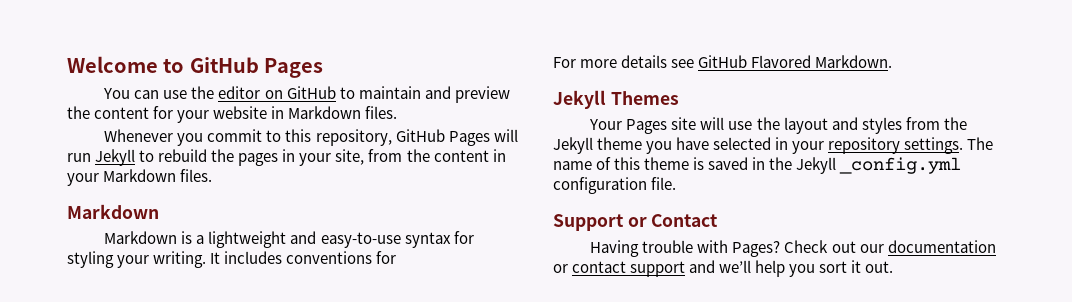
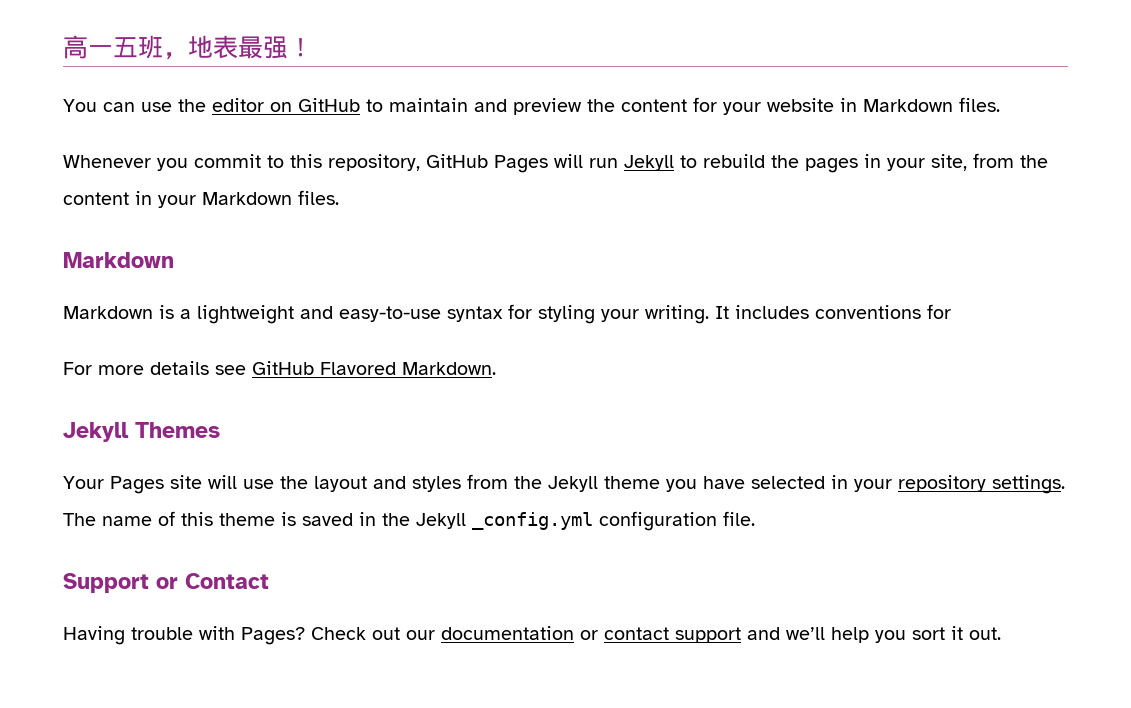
[67,56,324,78] Welcome to GitHub Pages -> [63,35,313,60] 高一五班，地表最强！

